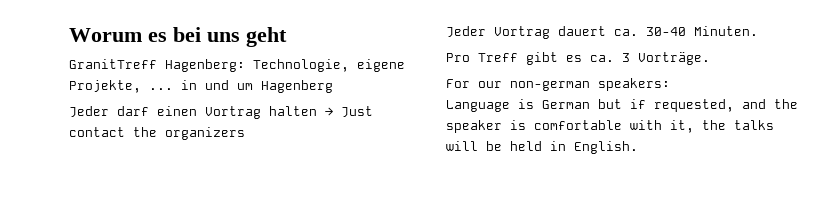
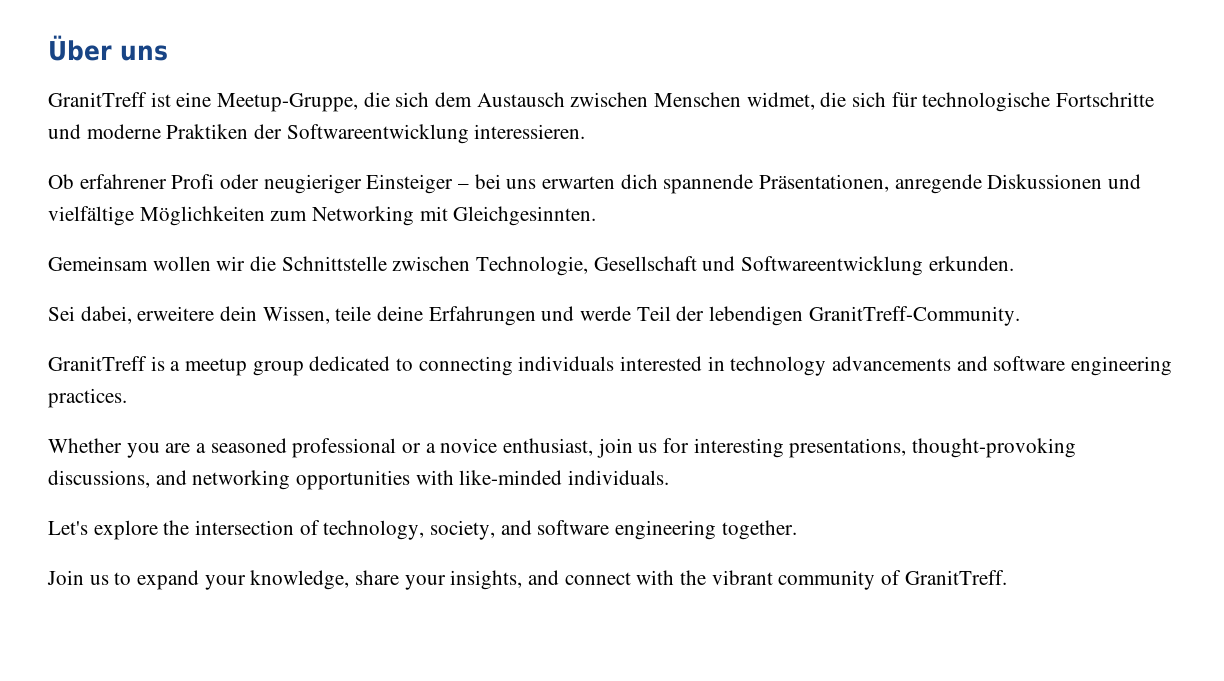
[69,27,287,47] [69,59,405,72] [69,80,333,93] [69,106,373,119] [69,127,245,140] [446,26,758,39] [446,52,710,65] [446,78,670,91] [446,99,798,112] [446,120,774,133] [446,141,638,154] Worum es bei uns geht // GranitTreff Hagenberg: Technologie, eigene Projekte, ... in und um Hagenberg // Jeder darf einen Vortrag halten → Just contact the organizers // Jeder Vortrag dauert ca. 30-40 Minuten. // Pro Treff gibt es ca. 3 Vorträge. // For our non-german speakers: // Language is German but if requested, and the speaker is comfortable with it, the talks will be held in English. -> [48,35,168,61] [48,92,1155,112] [48,124,586,144] [48,174,1142,194] [48,206,597,226] [48,256,1014,276] [48,306,1020,326] [48,356,1173,376] [48,388,127,408] [48,438,1077,458] [48,470,670,490] [48,520,797,540] [47,570,1007,590] Über uns // GranitTreff ist eine Meetup-Gruppe, die sich dem Austausch zwischen Menschen widmet, die sich für technologische Fortschritte und moderne Praktiken der Softwareentwicklung interessieren. // Ob erfahrener Profi oder neugieriger Einsteiger – bei uns erwarten dich spannende Präsentationen, anregende Diskussionen und vielfältige Möglichkeiten zum Networking mit Gleichgesinnten. // Gemeinsam wollen wir die Schnittstelle zwischen Technologie, Gesellschaft und Softwareentwicklung erkunden. // Sei dabei, erweitere dein Wissen, teile deine Erfahrungen und werde Teil der lebendigen GranitTreff-Community. // GranitTreff is a meetup group dedicated to connecting individuals interested in technology advancements and software engineering practices. // Whether you are a seasoned professional or a novice enthusiast, join us for interesting presentations, thought-provoking discussions, and networking opportunities with like-minded individuals. // Let's explore the intersection of technology, society, and software engineering together. // Join us to expand your knowledge, share your insights, and connect with the vibrant community of GranitTreff.

